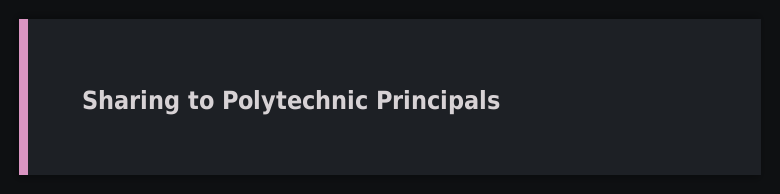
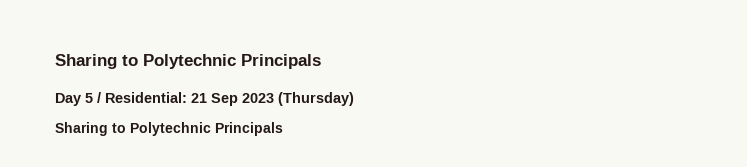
[82,90,500,115] Sharing to Polytechnic Principals -> [55,54,321,69] [55,92,354,106] [55,122,283,136] Sharing to Polytechnic Principals // Day 5 / Residential: 21 Sep 2023 (Thursday) // Sharing to Polytechnic Principals

